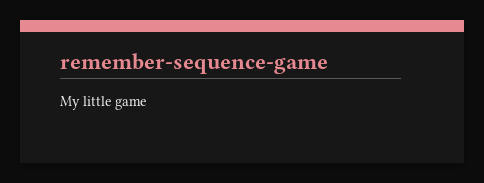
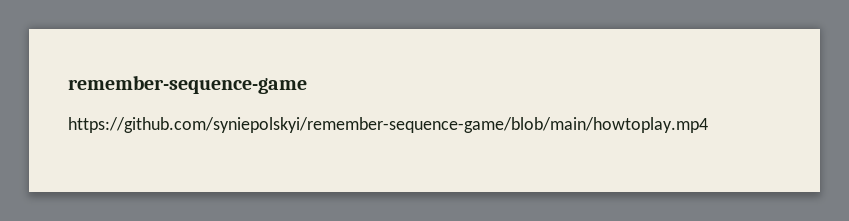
[60,96,146,110] My little game -> [68,117,708,133] https://github.com/syniepolskyi/remember-sequence-game/blob/main/howtoplay.mp4

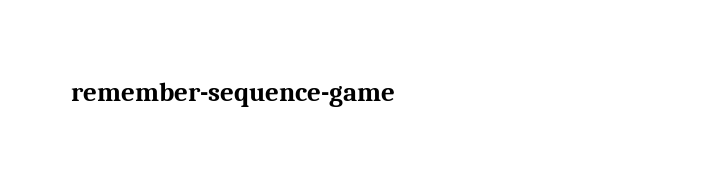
[68,117,708,133] // https://github.com/syniepolskyi/remember-sequence-game/blob/main/howtoplay.mp4 -> (395, 94) none

